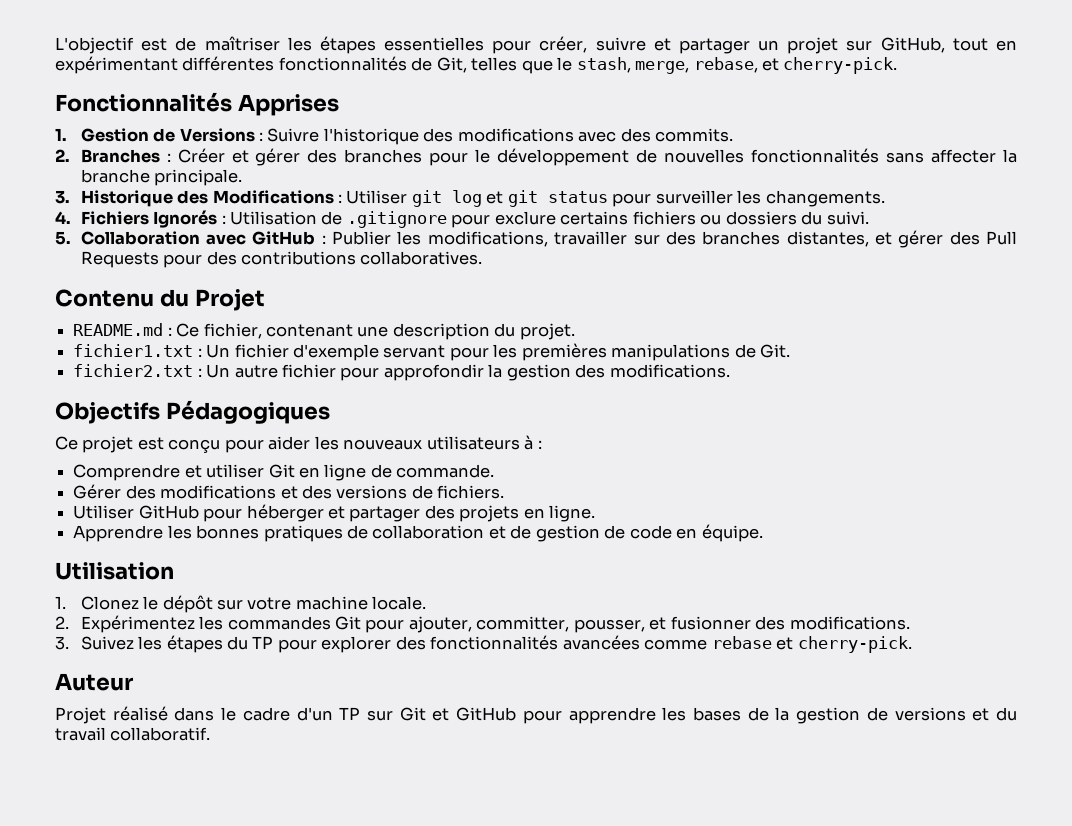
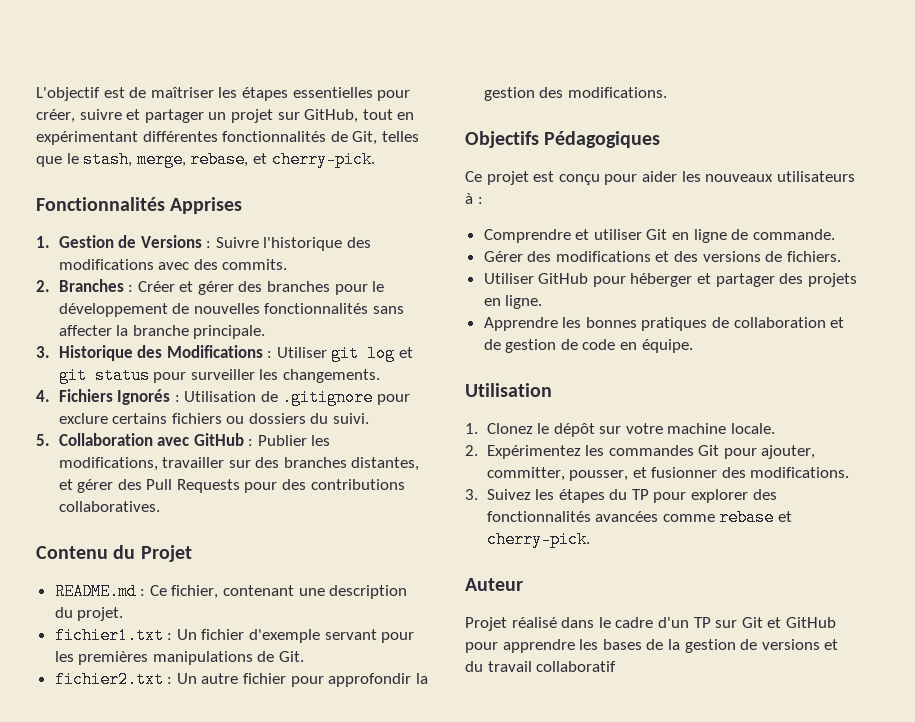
[110,727,211,741] collaboratif. -> [536,661,617,672] collaboratif

